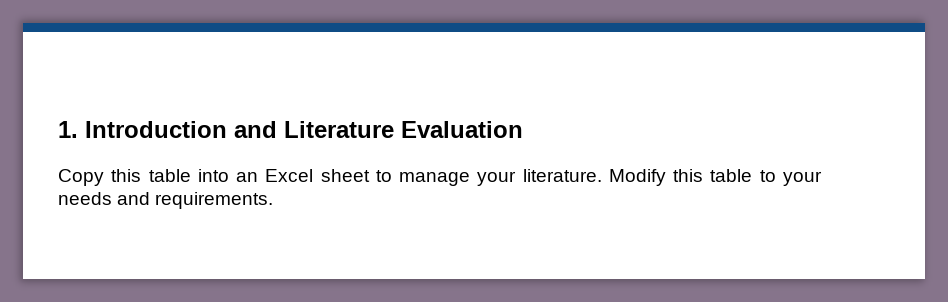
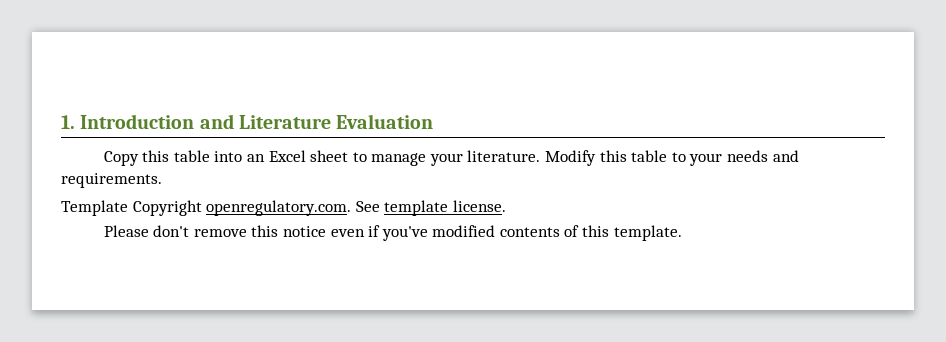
(274, 200) none -> [61,200,506,216] [103,225,682,241] // Template Copyright openregulatory.com. See template license. // Please don't remove this notice even if you've modified contents of this template.

